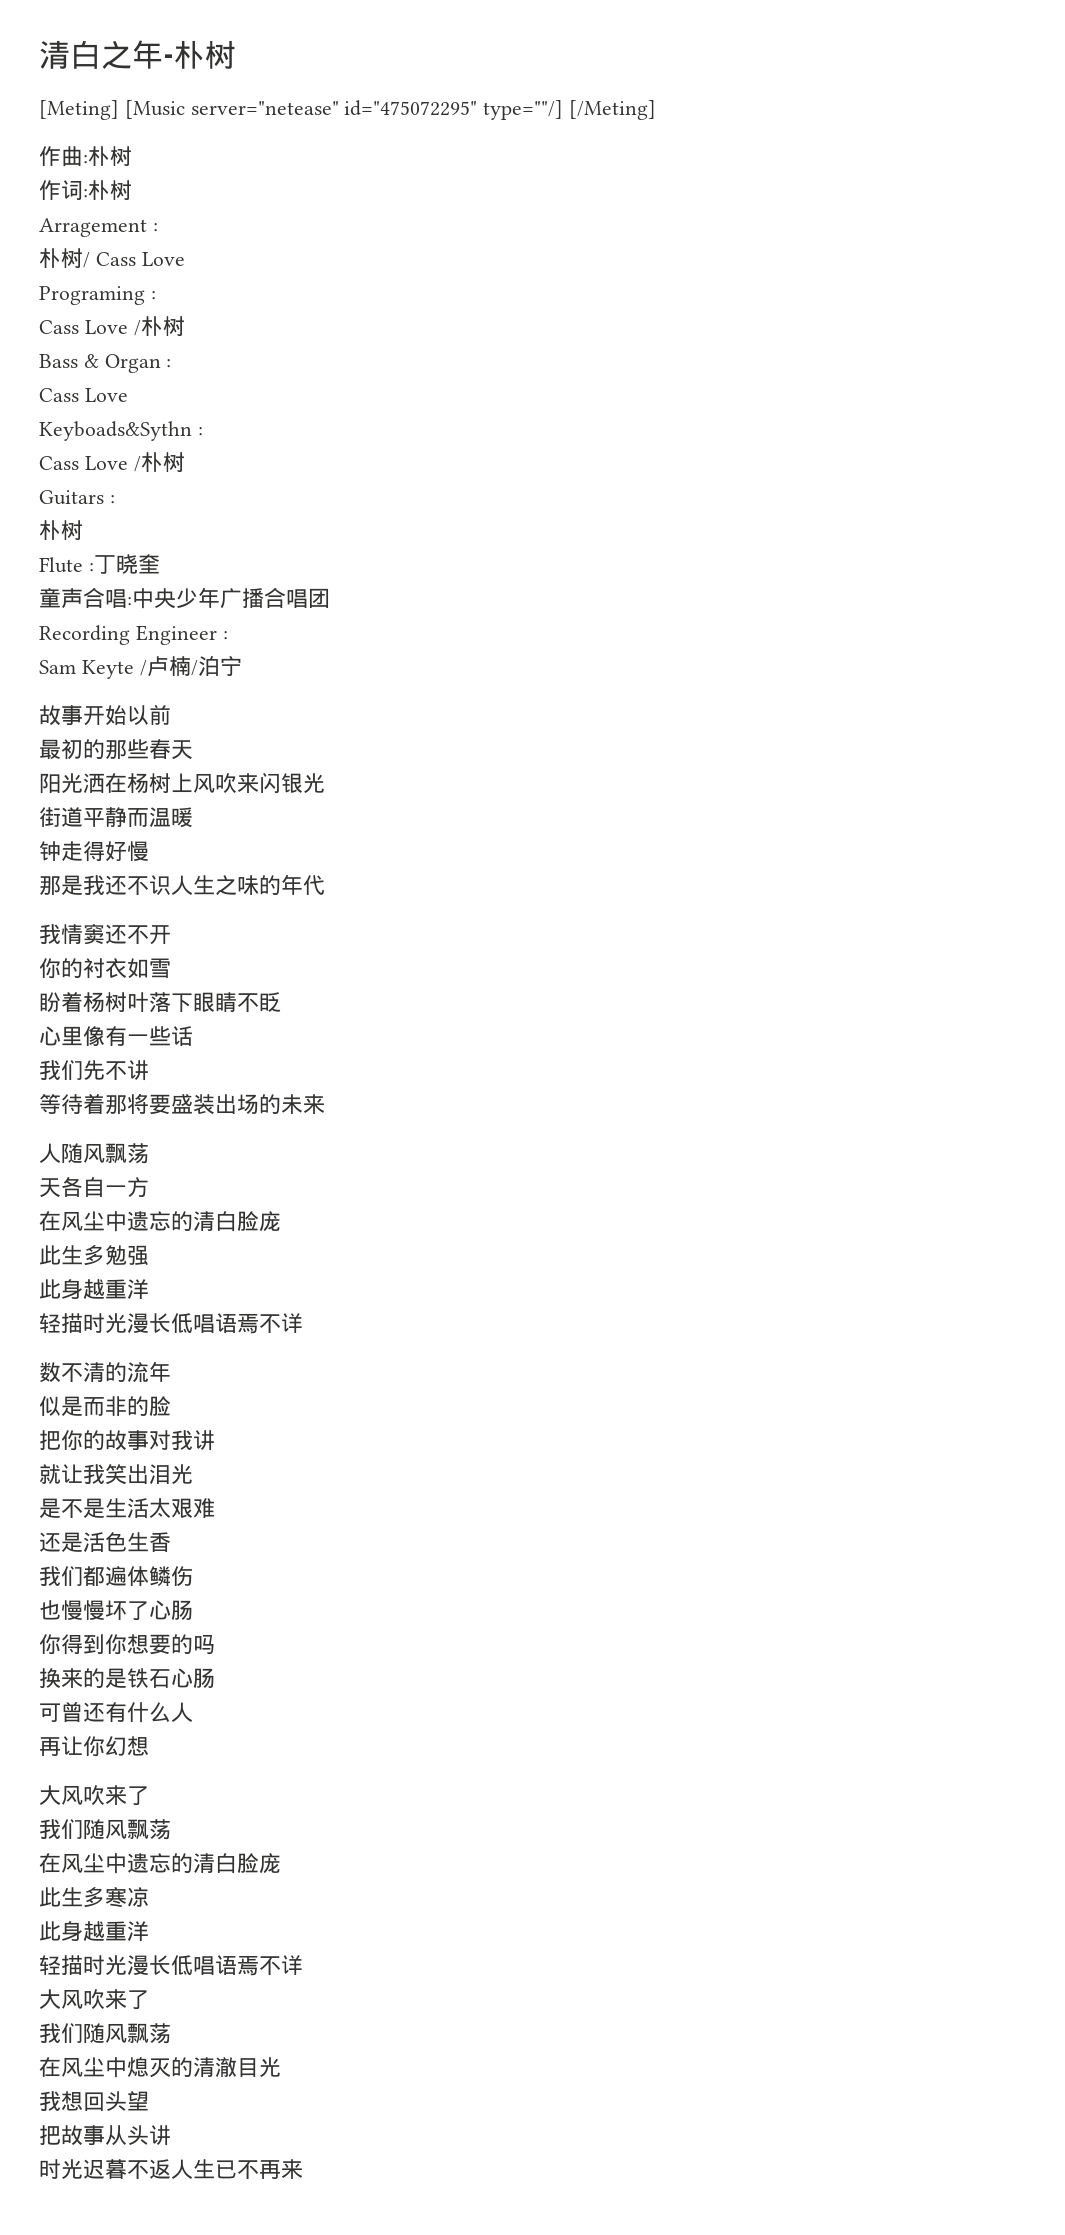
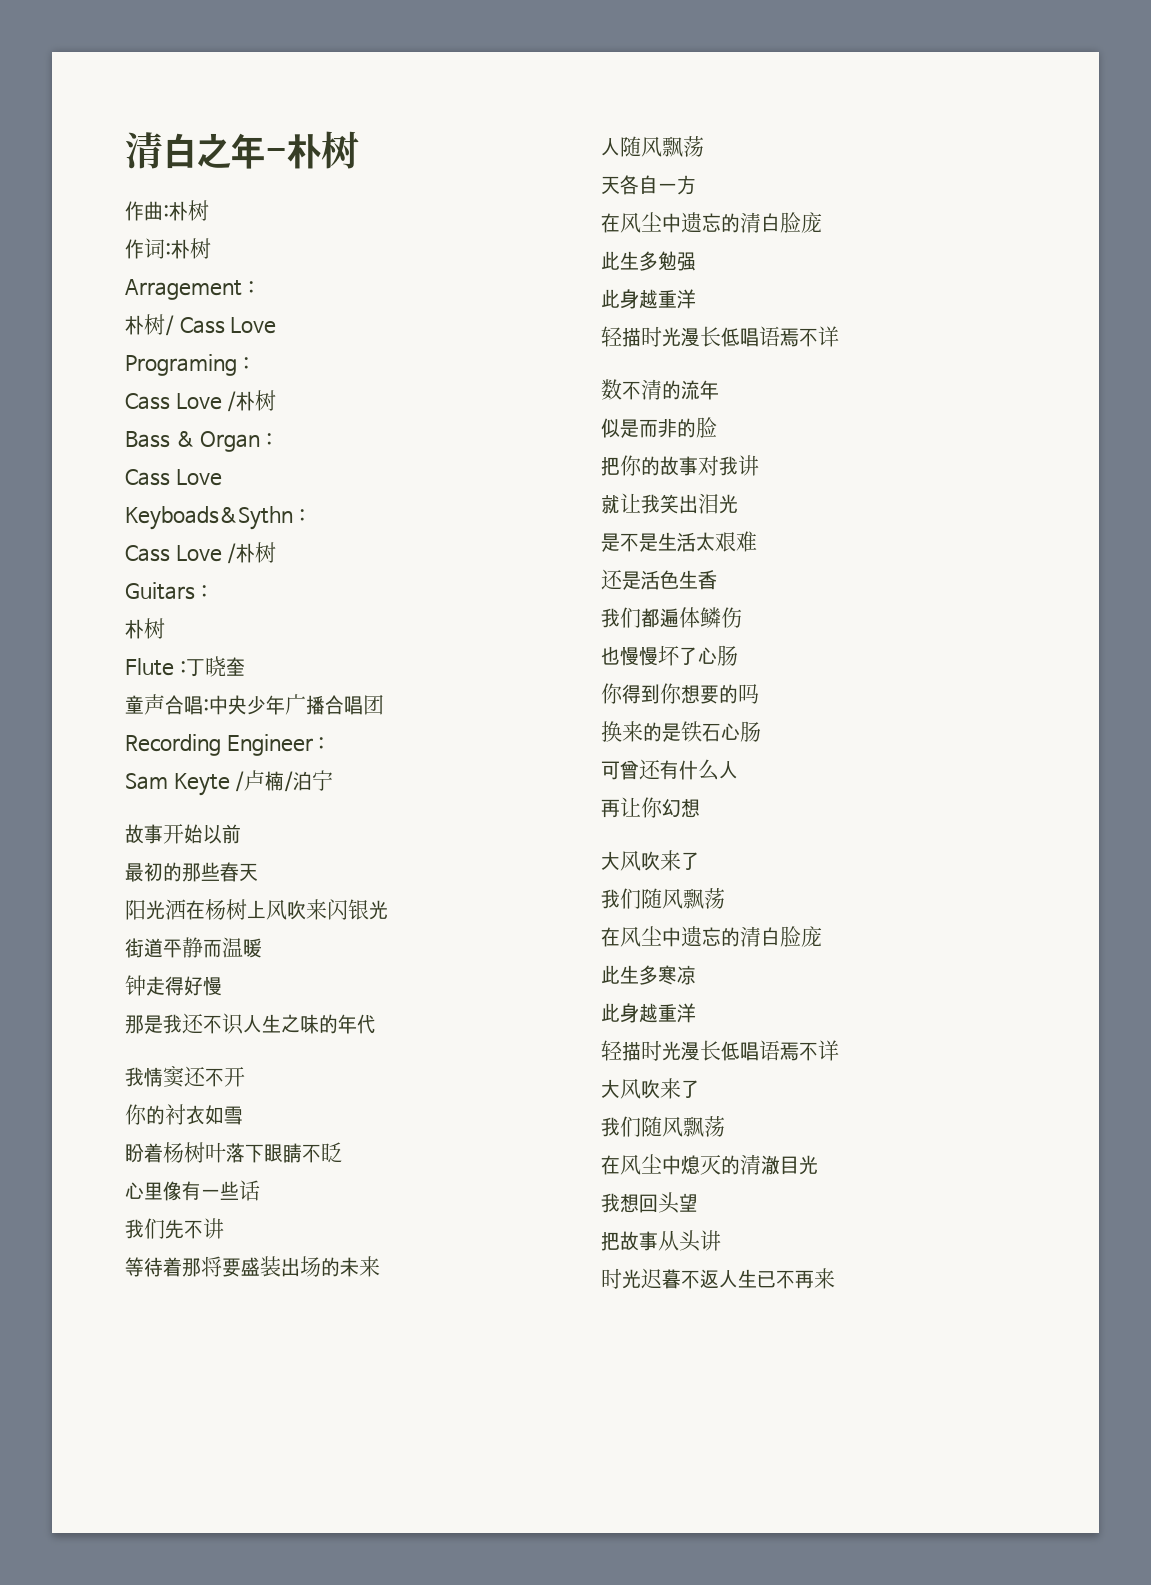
[39,100,657,120] // [Meting] [Music server="netease" id="475072295" type=""/] [/Meting] -> (359, 150) none

